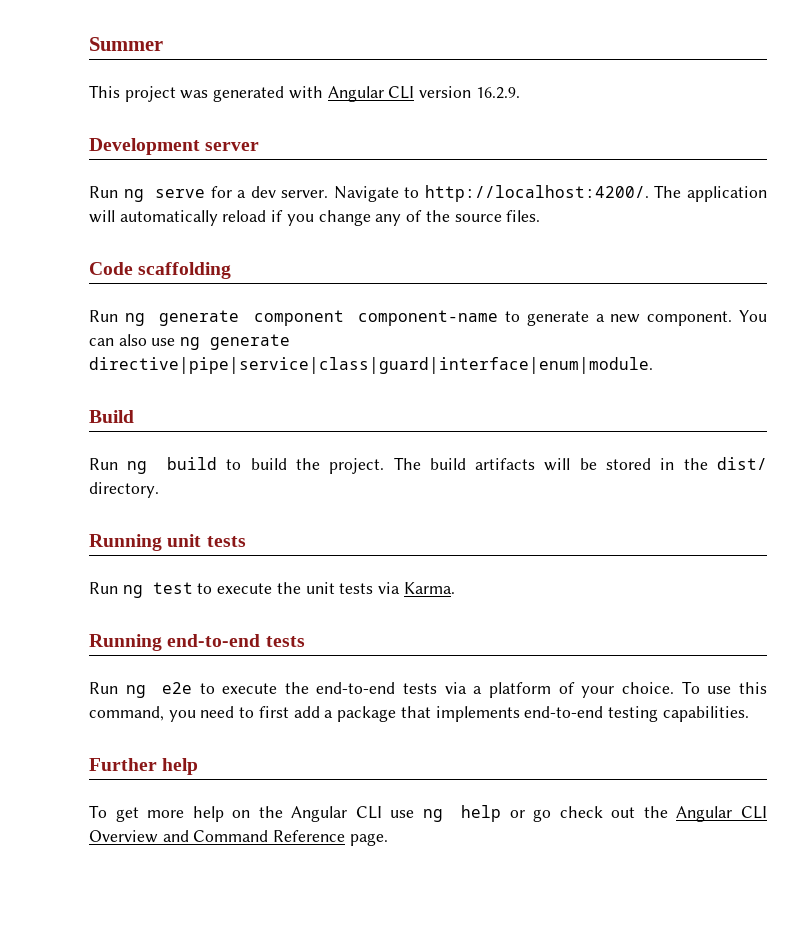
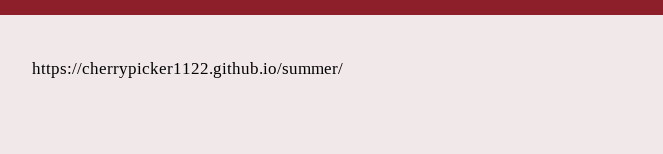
[89,37,163,51] [89,85,520,102] [89,138,260,155] [89,185,767,202] [89,210,541,226] [89,262,232,279] [89,310,767,326] [89,334,291,350] [89,357,653,374] [89,410,134,423] [89,457,768,474] [89,482,159,498] [89,534,246,551] [89,582,455,598] [89,634,305,651] [89,681,768,698] [89,706,749,722] [89,758,199,775] [89,805,767,822] [89,830,388,846] Summer // This project was generated with Angular CLI version 16.2.9. // Development server // Run ng serve for a dev server. Navigate to http://localhost:4200/. The application will automatically reload if you change any of the source files. // Code scaffolding // Run ng generate component component-name to generate a new component. You can also use ng generate directive|pipe|service|class|guard|interface|enum|module. // Build // Run ng build to build the project. The build artifacts will be stored in the dist/ directory. // Running unit tests // Run ng test to execute the unit tests via Karma. // Running end-to-end tests // Run ng e2e to execute the end-to-end tests via a platform of your choice. To use this command, you need to first add a package that implements end-to-end testing capabilities. // Further help // To get more help on the Angular CLI use ng help or go check out the Angular CLI Overview and Command Reference page. -> [32,62,343,78] https://cherrypicker1122.github.io/summer/

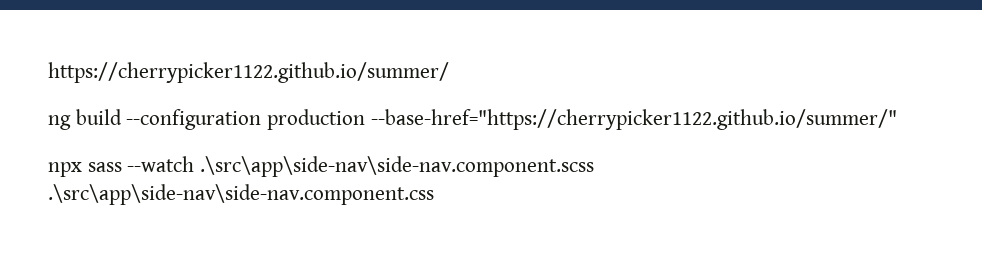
(343, 70) none -> [48,109,897,130] [48,156,595,177] [48,184,434,205] // ng build --configuration production --base-href="https://cherrypicker1122.github.io/summer/" // npx sass --watch .\src\app\side-nav\side-nav.component.scss .\src\app\side-nav\side-nav.component.css

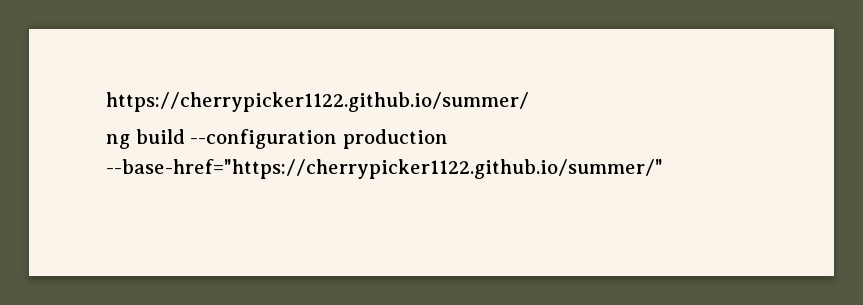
[48,156,595,177] [48,184,434,205] // npx sass --watch .\src\app\side-nav\side-nav.component.scss .\src\app\side-nav\side-nav.component.css -> (663, 169) none

